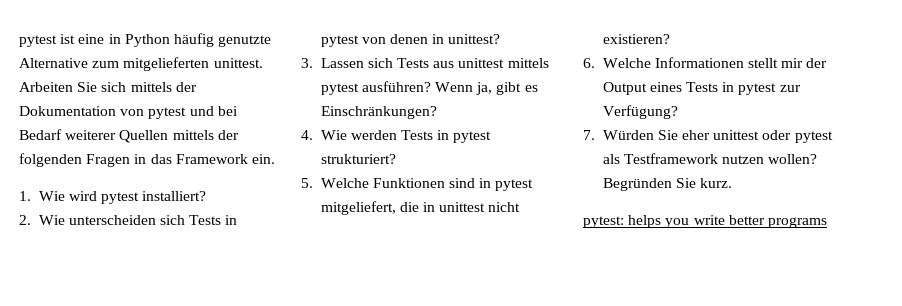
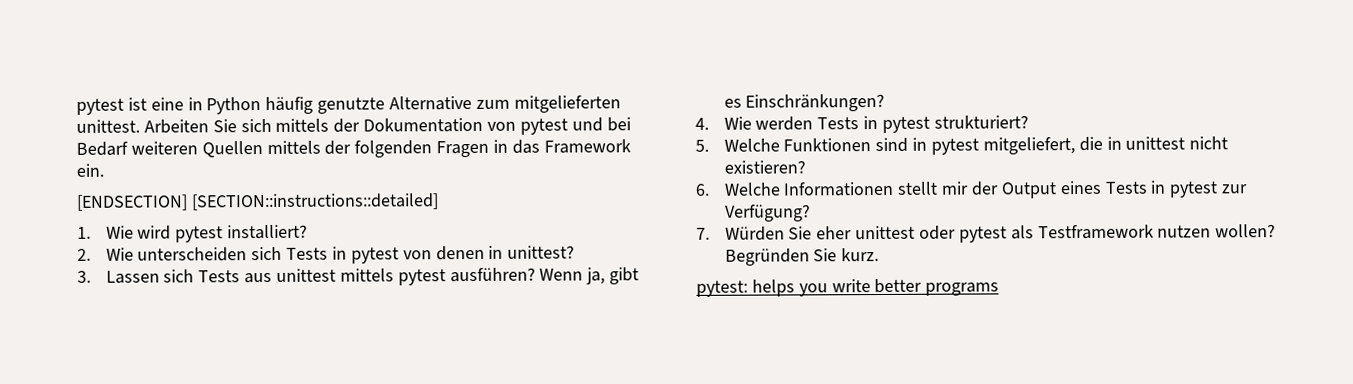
[65,130,117,140] weiterer -> [130,141,198,155] weiteren
(275, 159) none -> [77,193,439,211] // [ENDSECTION] [SECTION::instructions::detailed]

